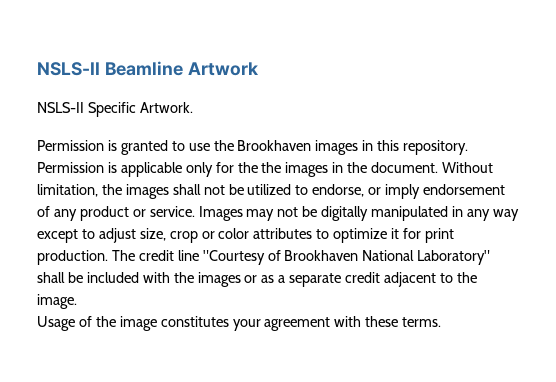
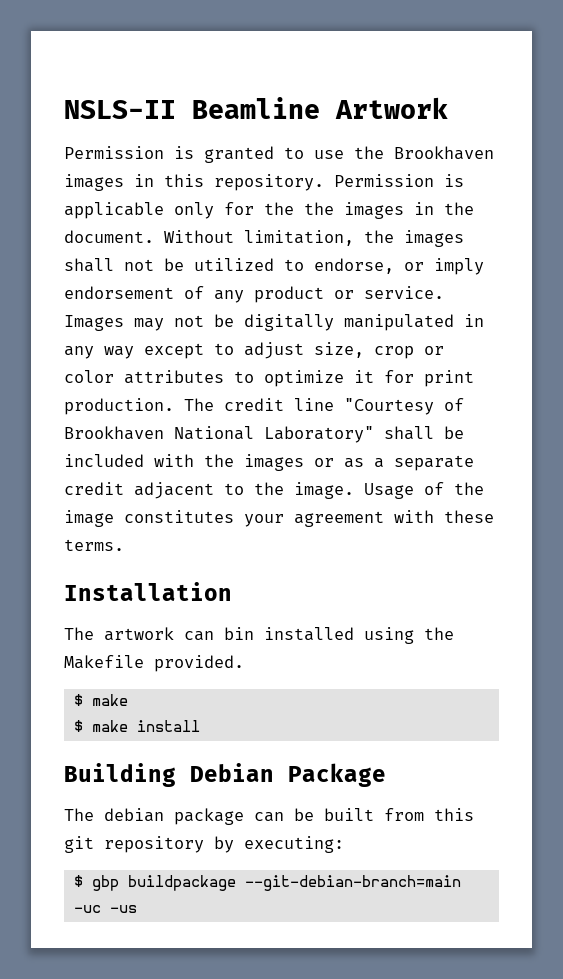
[37,102,193,117] // NSLS-II Specific Artwork. -> (448, 108) none
(77, 301) // -> (354, 490) none
(442, 322) none -> [64,582,232,601] [64,627,454,644] [64,655,244,672] [73,694,128,706] [73,720,200,732] [64,763,386,787] [64,808,474,825] [64,836,344,853] [73,875,461,891] [73,905,137,913] // Installation // The artwork can bin installed using the Makefile provided. // $ make // $ make install // Building Debian Package // The debian package can be built from this git repository by executing: // $ gbp buildpackage --git-debian-branch=main -uc -us

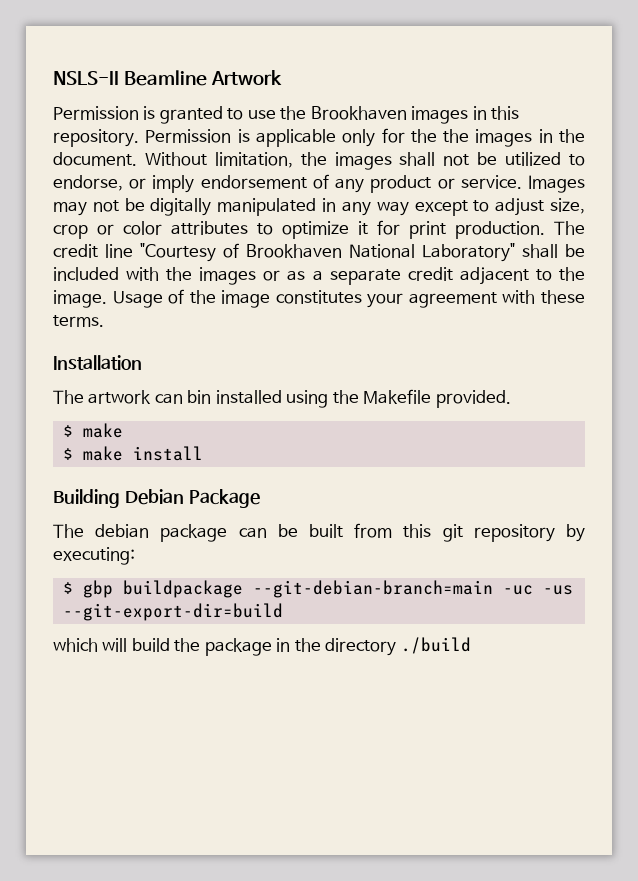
(137, 909) none -> [62,603,283,621] [53,637,471,656] --git-export-dir=build // which will build the package in the directory ./build

